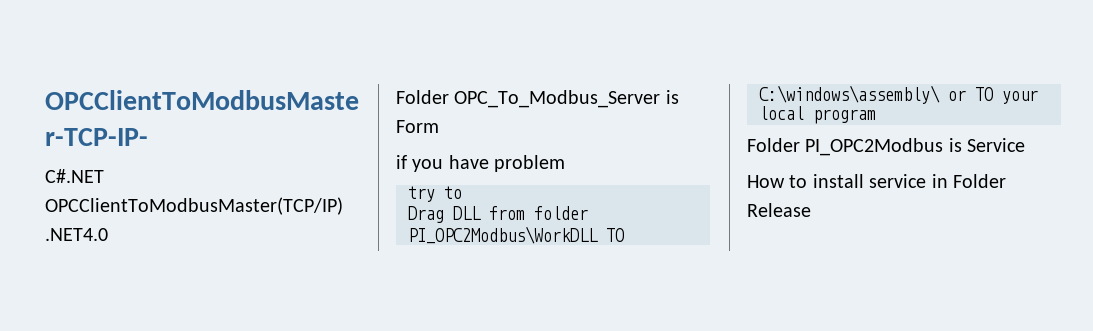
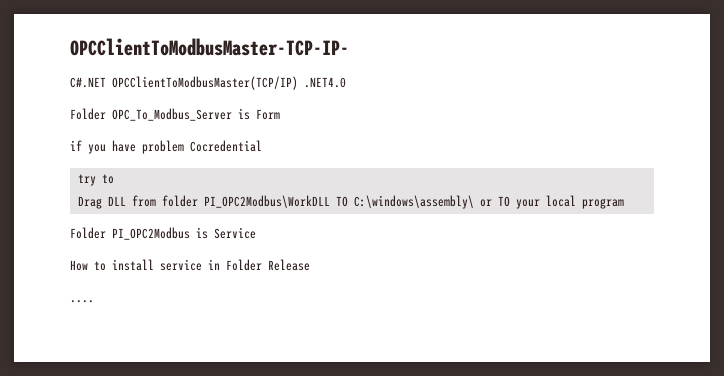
(566, 163) none -> [190,140,262,152] Cocredential
(811, 210) none -> [70,300,94,303] // ....

